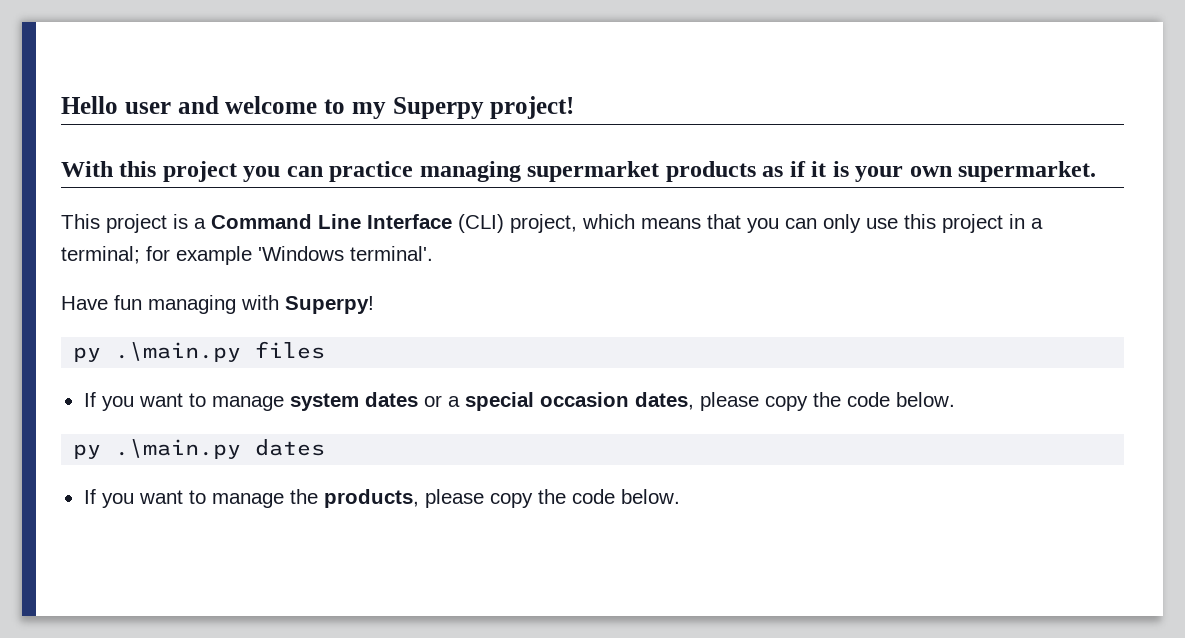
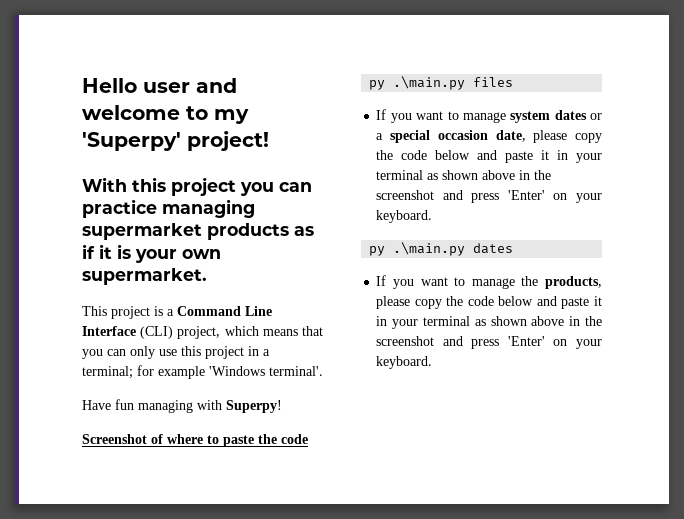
[392,97,484,119] Superpy -> [82,132,181,151] 'Superpy'
(374, 305) none -> [82,434,308,447] // Screenshot of where to paste the code
[634,392,955,411] dates, please copy the code below. -> [495,130,602,143] [376,150,602,163] [376,170,552,180] [376,190,602,203] [376,210,433,223] date, please copy the code below and paste it in your terminal as shown above in the screenshot and press 'Enter' on your keyboard.
[620,489,680,504] below. -> [498,296,602,309] [376,316,602,329] [376,336,602,349] [376,356,433,369] below and paste it in your terminal as shown above in the screenshot and press 'Enter' on your keyboard.

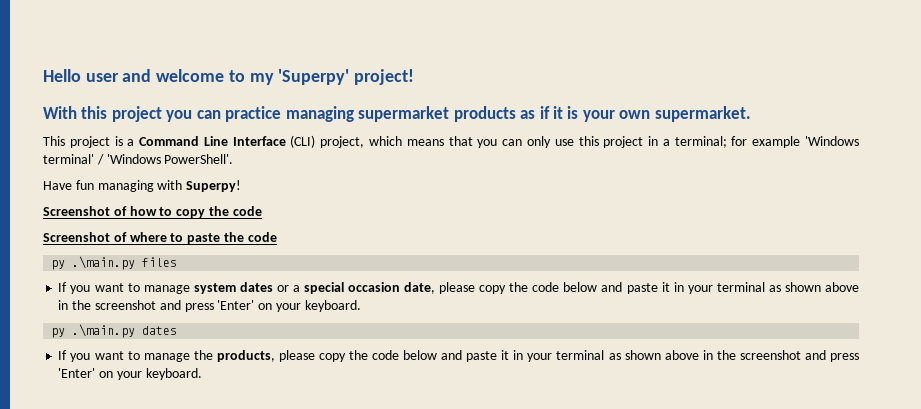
[269,366,323,376] terminal'. -> [43,154,234,165] terminal' / 'Windows PowerShell'.
(282, 406) none -> [43,206,262,218] // Screenshot of how to copy the code

